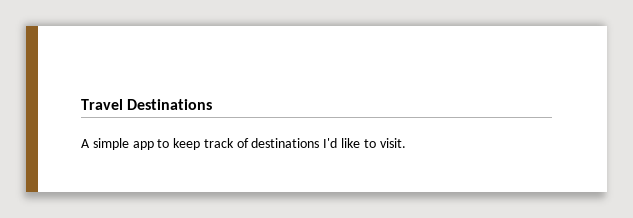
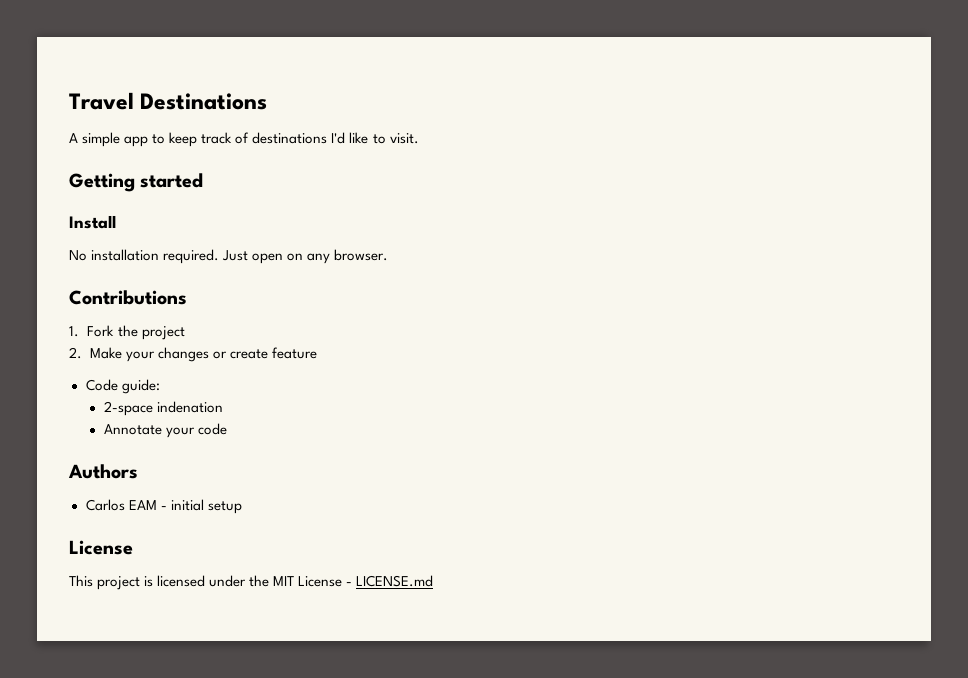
(406, 143) none -> [69,173,204,192] [69,215,116,229] [69,249,389,264] [69,290,187,305] [69,325,185,340] [69,347,317,362] [85,379,160,394] [103,401,224,416] [103,423,228,438] [68,464,138,479] [85,499,242,514] [69,540,133,555] [69,575,434,590] // Getting started // Install // No installation required. Just open on any browser. // Contributions // 1. Fork the project // 2. Make your changes or create feature // Code guide: // 2-space indenation // Annotate your code // Authors // Carlos EAM - initial setup // License // This project is licensed under the MIT License - LICENSE.md

